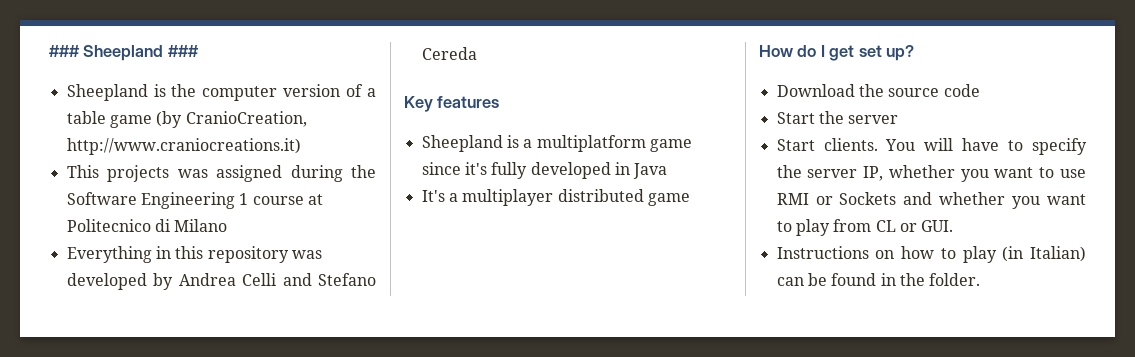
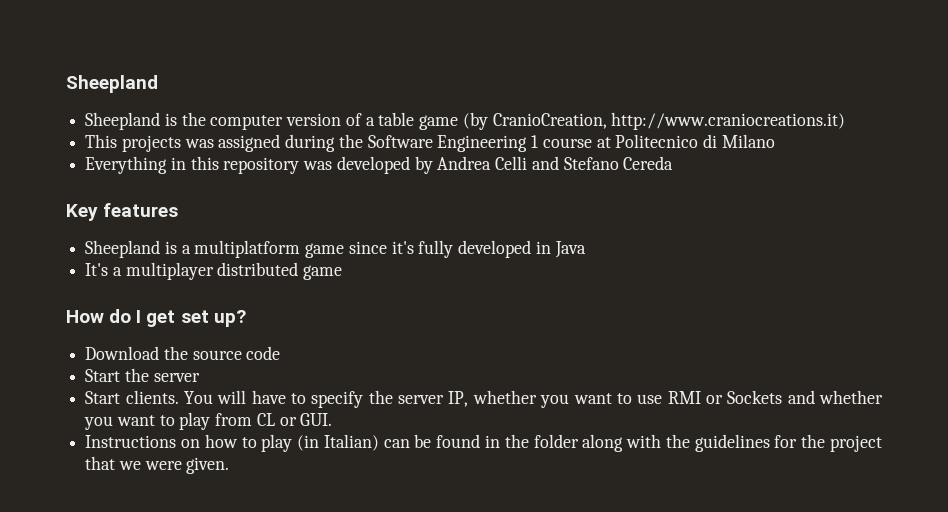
[49,45,199,61] ### Sheepland ### -> [66,75,158,93] Sheepland
[929,273,981,286] folder. -> [533,434,882,452] [85,456,230,474] folder along with the guidelines for the project that we were given.

